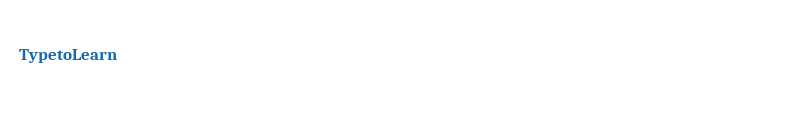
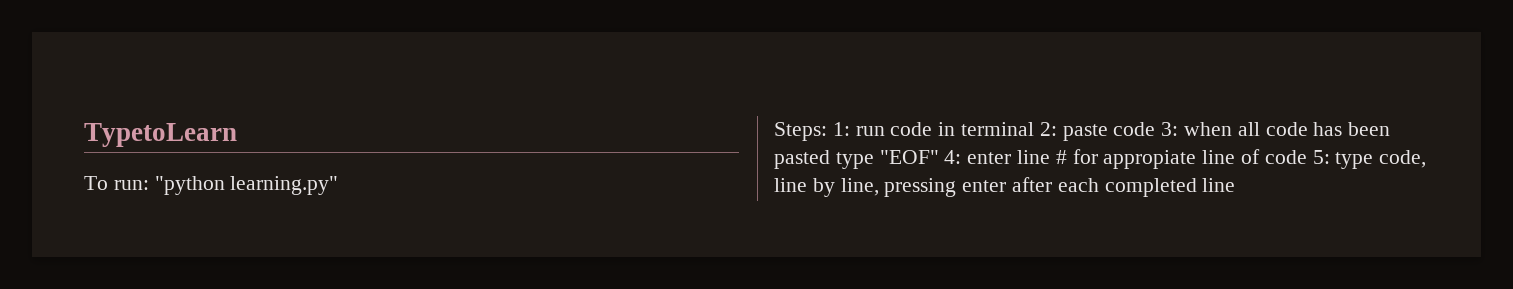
(117, 56) none -> [84,176,339,195] [774,122,1391,141] [774,149,1427,169] [774,177,1236,197] // To run: "python learning.py" // Steps: 1: run code in terminal 2: paste code 3: when all code has been pasted type "EOF" 4: enter line # for appropiate line of code 5: type code, line by line, pressing enter after each completed line

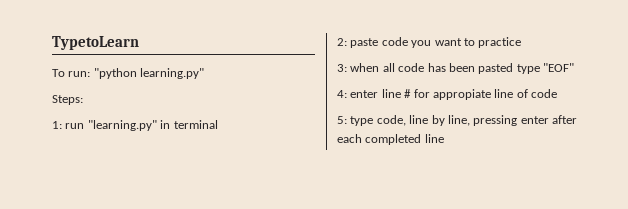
(827, 131) none -> (83, 100) //
[890,122,933,136] code -> [87,120,157,131] "learning.py"
(1035, 129) none -> (218, 124) //
(1156, 129) none -> [411,37,522,48] you want to practice //
(939, 157) none -> (574, 67) //
(1307, 157) none -> (557, 93) //

